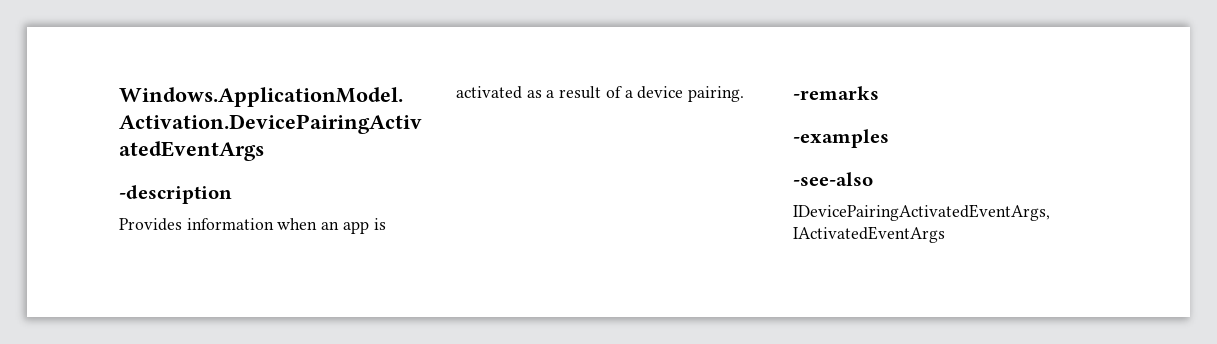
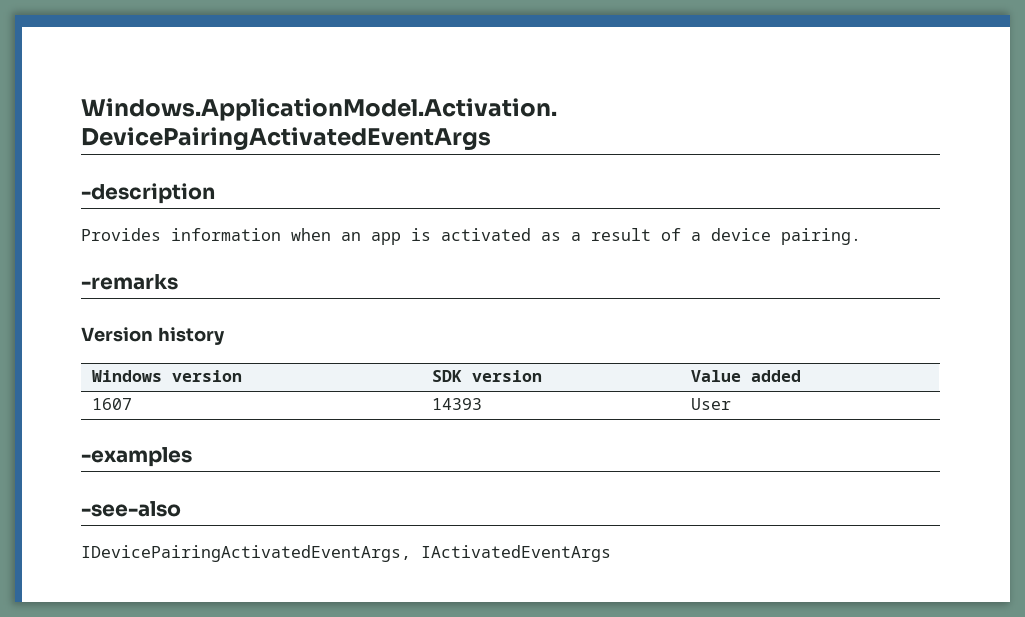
(879, 93) none -> [81,327,225,345] [91,370,242,382] [431,370,542,382] [690,370,801,382] [91,398,132,410] [431,398,482,410] [690,398,731,410] // Version history // Windows version | SDK version | Value added // 1607 | 14393 | User

